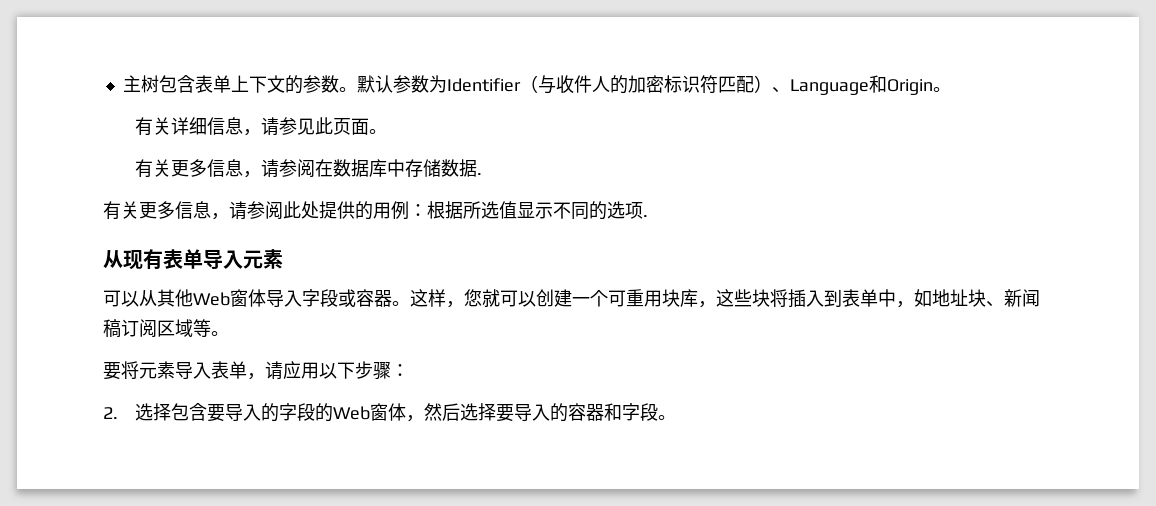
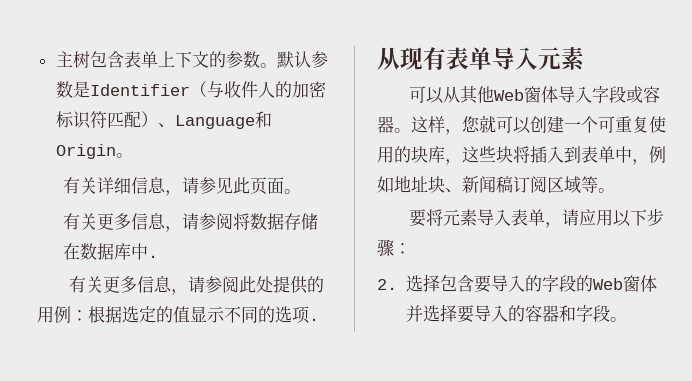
[428,75,447,93] 为 -> [72,81,90,98] 是
(315, 168) none -> [233,213,319,230] 将数据存储
[404,159,477,177] 存储数据 -> (149, 251) none
[463,201,499,219] 所选 -> [122,306,173,323] 选定的
[644,290,662,307] 用 -> [632,116,666,133] [377,146,411,163] 复使用的
(914, 304) none -> [649,146,666,163] 例
[405,403,460,422] ，然后 -> [405,305,423,322] 并

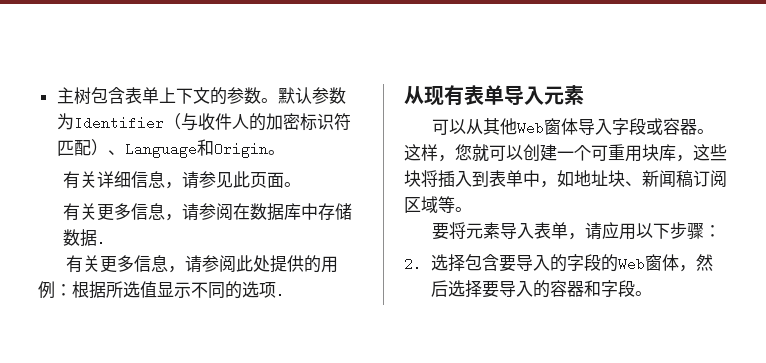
[72,81,90,98] 是 -> [56,113,74,130] 为
[233,213,319,230] 将数据存储 -> (233, 211) none
(149, 251) none -> [317,203,352,220] [62,229,97,247] 存储数据
[122,306,173,323] 选定的 -> [106,281,140,298] 所选
[632,116,666,133] [377,146,411,163] 复使用的 -> [625,145,642,162] 用
[649,146,666,163] 例 -> (557, 184) none
[405,305,423,322] 并 -> [678,254,713,272] [430,280,448,297] ，然后

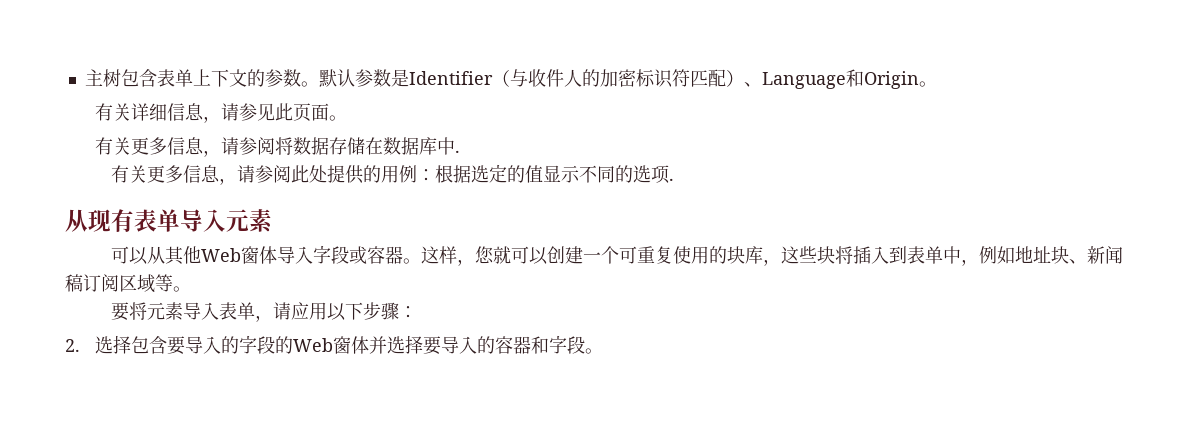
[56,113,74,130] 为 -> [390,69,409,87] 是
(233, 211) none -> [274,137,365,155] 将数据存储
[317,203,352,220] [62,229,97,247] 存储数据 -> (455, 146) none
[106,281,140,298] 所选 -> [470,164,525,183] 选定的
[625,145,642,162] 用 -> [654,246,727,264] 复使用的
(557, 184) none -> [978,246,997,264] 例
[678,254,713,272] [430,280,448,297] ，然后 -> [368,336,387,354] 并

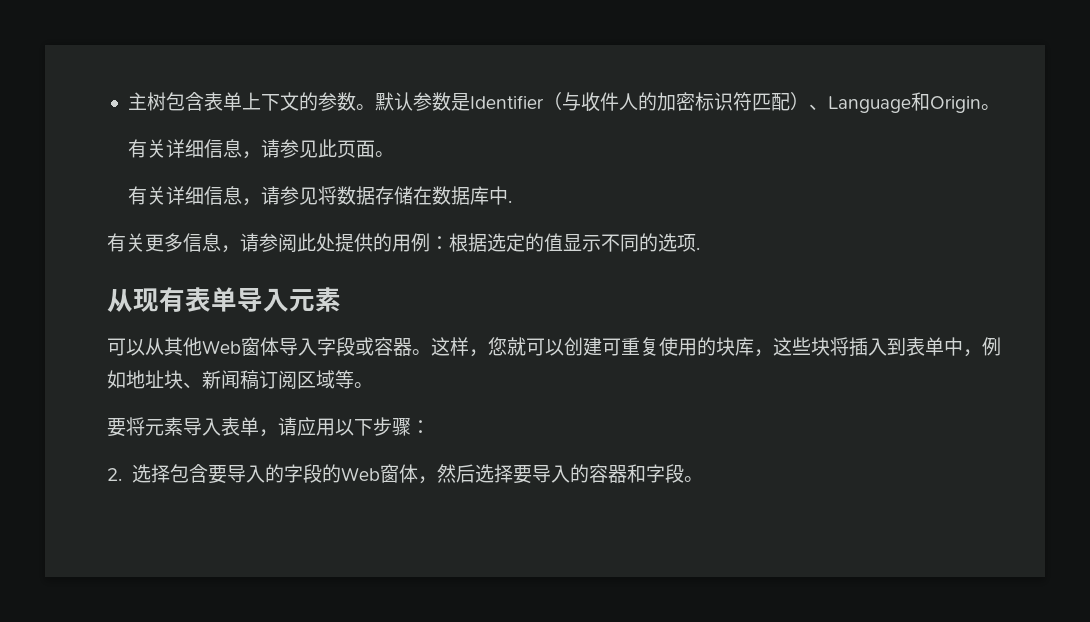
[130,137,275,157] 更多信息，请参阅 -> [166,186,319,206] 详细信息，请参见
[582,246,619,264] 一个 -> (602, 346) none
[368,336,387,354] 并 -> [417,464,475,484] ，然后

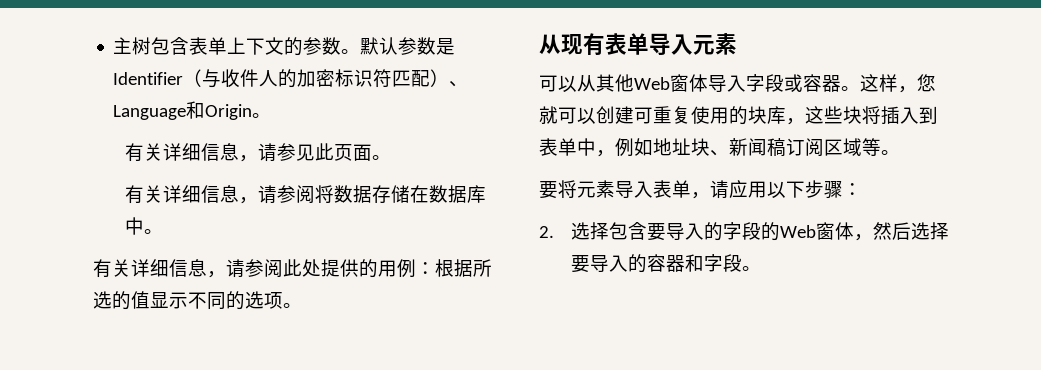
[299,187,319,205] 见 -> [295,185,315,203] 阅
[508,200,513,203] [107,233,183,252] . // 有关更多 -> [143,229,163,234] [93,259,169,278] 。 // 有关详细
[487,233,525,252] 选定 -> [473,259,492,277] [93,291,112,309] 所选
[696,247,700,250] . -> [283,303,302,308] 。

